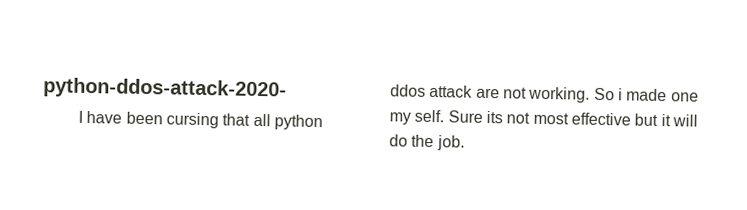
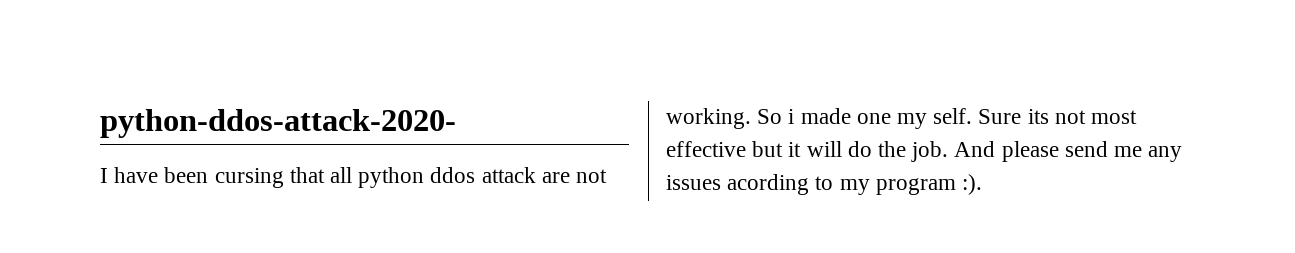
(465, 143) none -> [954,141,1183,162] [666,174,983,195] And please send me any issues acording to my program :).

